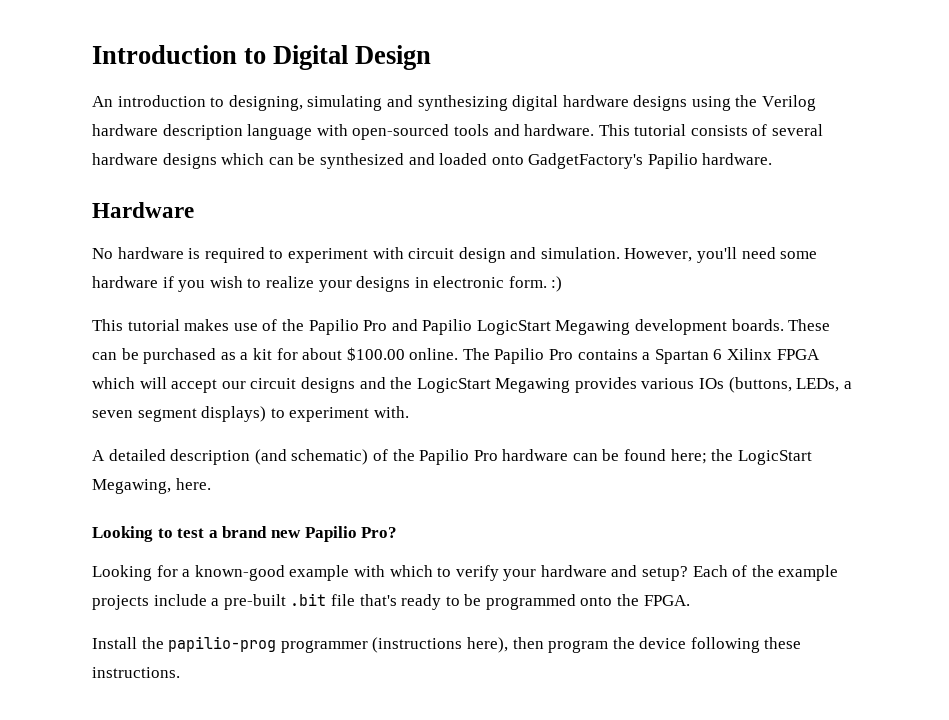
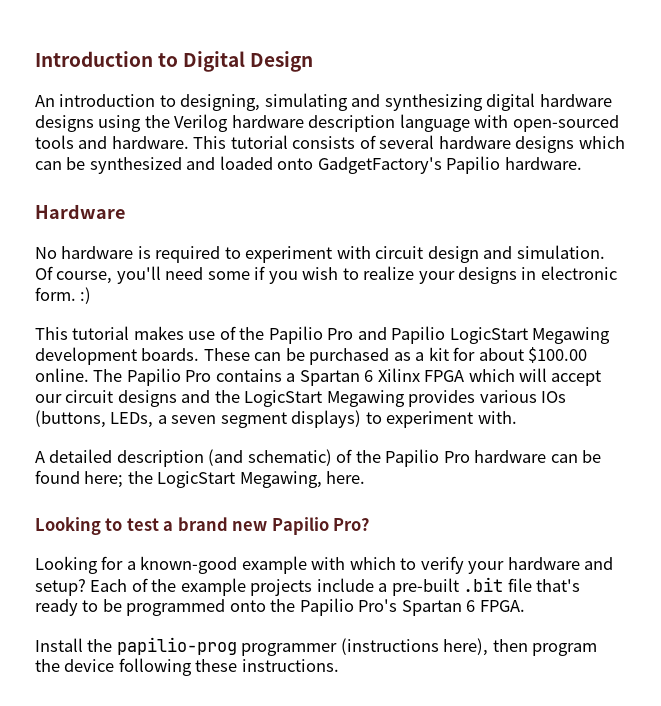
[624,248,693,262] However, -> [35,266,113,284] Of course,
[92,276,158,288] hardware -> (250, 275) none
(640, 600) none -> [299,598,476,616] Papilio Pro's Spartan 6

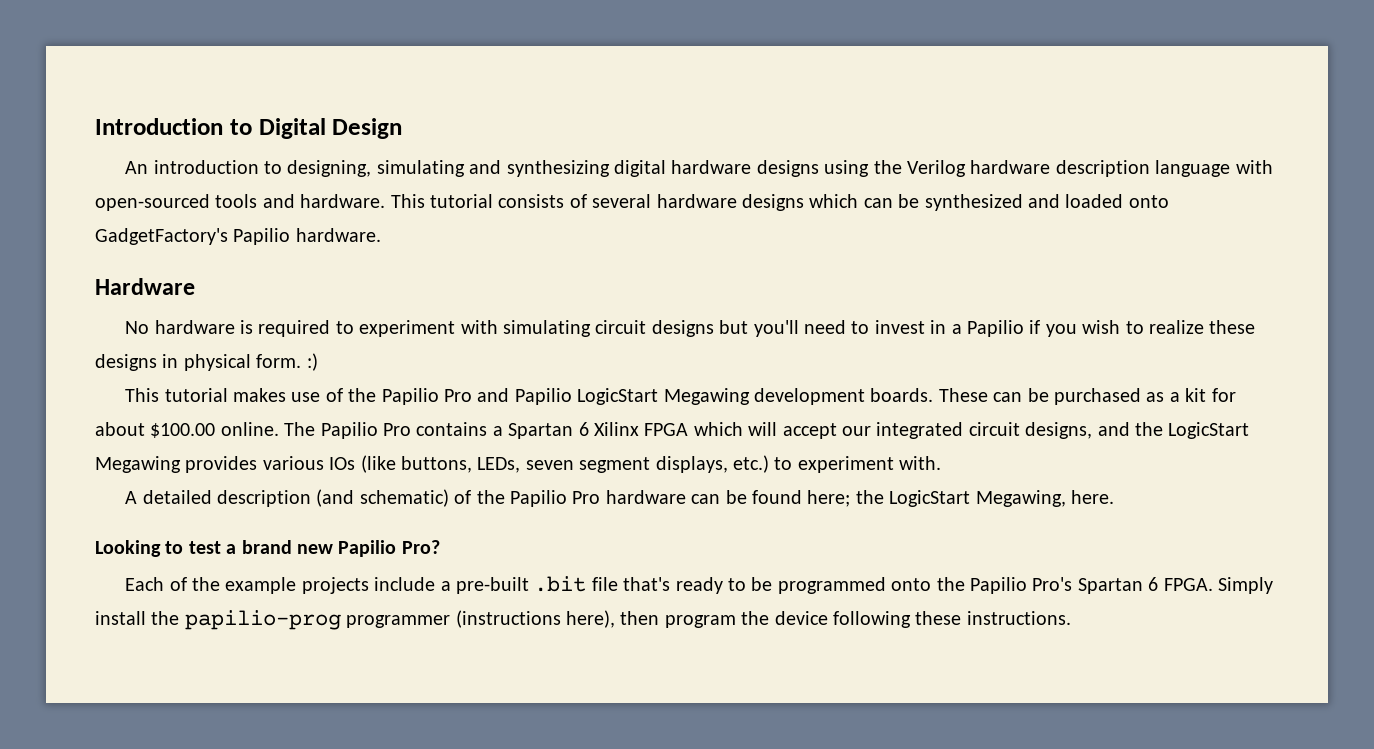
[375,245,605,263] [35,266,250,284] circuit design and simulation. Of course, you'll need some -> [502,320,1024,337] simulating circuit designs but you'll need to invest in a Papilio
[418,271,455,284] your -> [1209,320,1256,334] these
[540,266,617,280] electronic -> [183,354,251,371] physical
[65,390,177,407] circuit designs -> [876,422,1093,439] integrated circuit designs,
[35,410,362,428] (buttons, LEDs, a seven segment displays) -> [360,455,769,473] (like buttons, LEDs, seven segment displays, etc.)
[35,556,614,574] [35,579,86,596] Looking for a known-good example with which to verify your hardware and setup? -> (440, 547) none
[35,638,83,652] // Install -> [1217,577,1273,594] [95,611,146,625] Simply install

